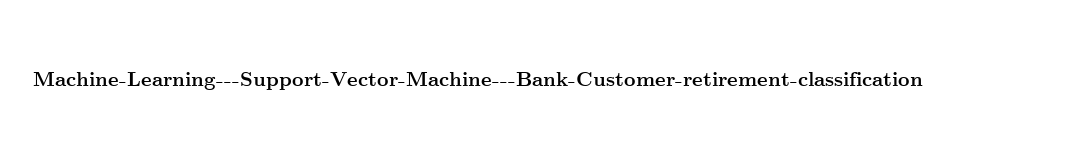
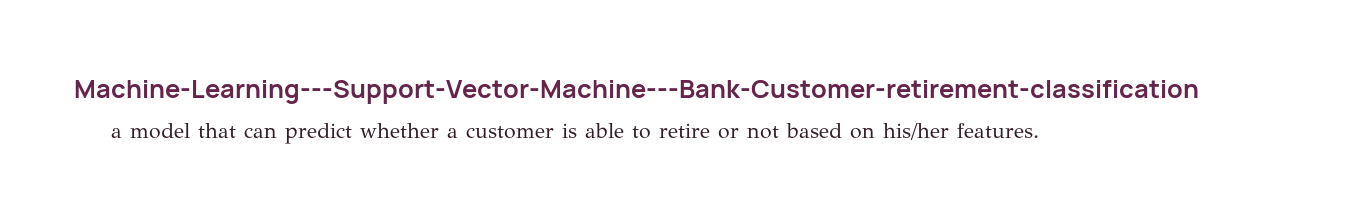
(923, 80) none -> [110,123,1039,144] // a model that can predict whether a customer is able to retire or not based on his/her features.

